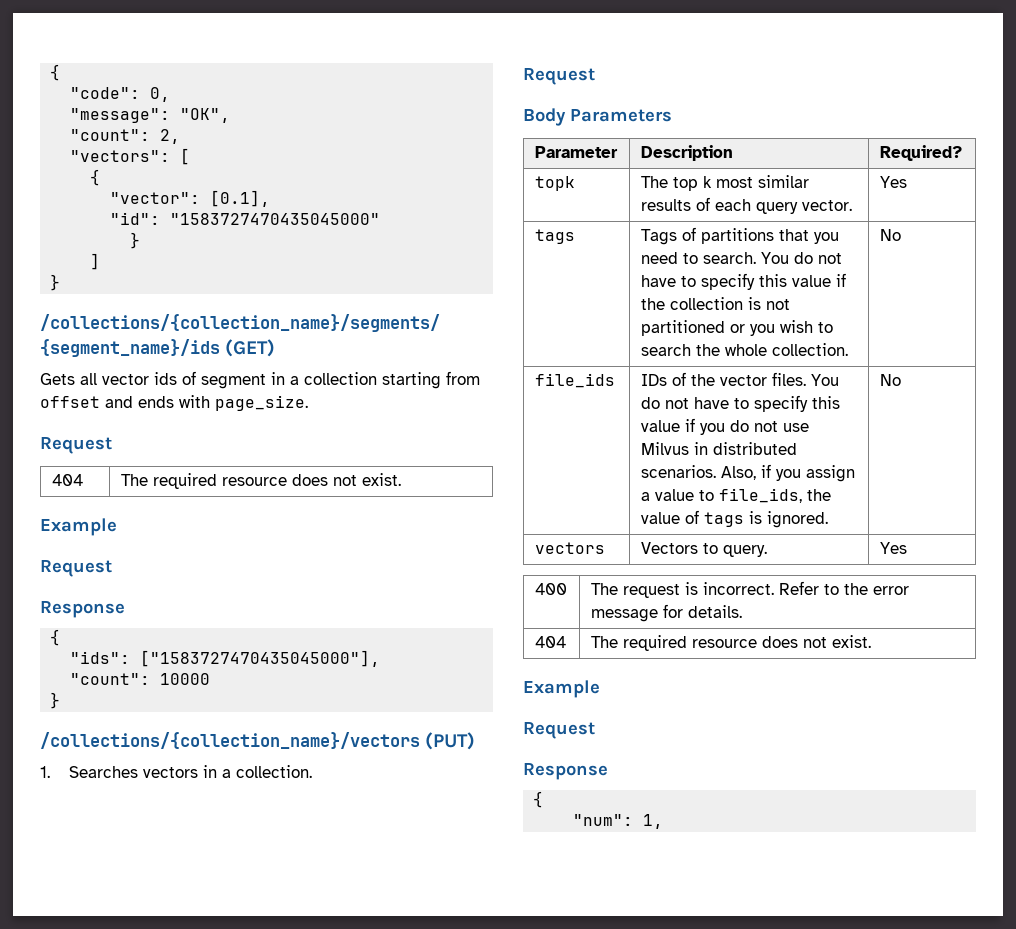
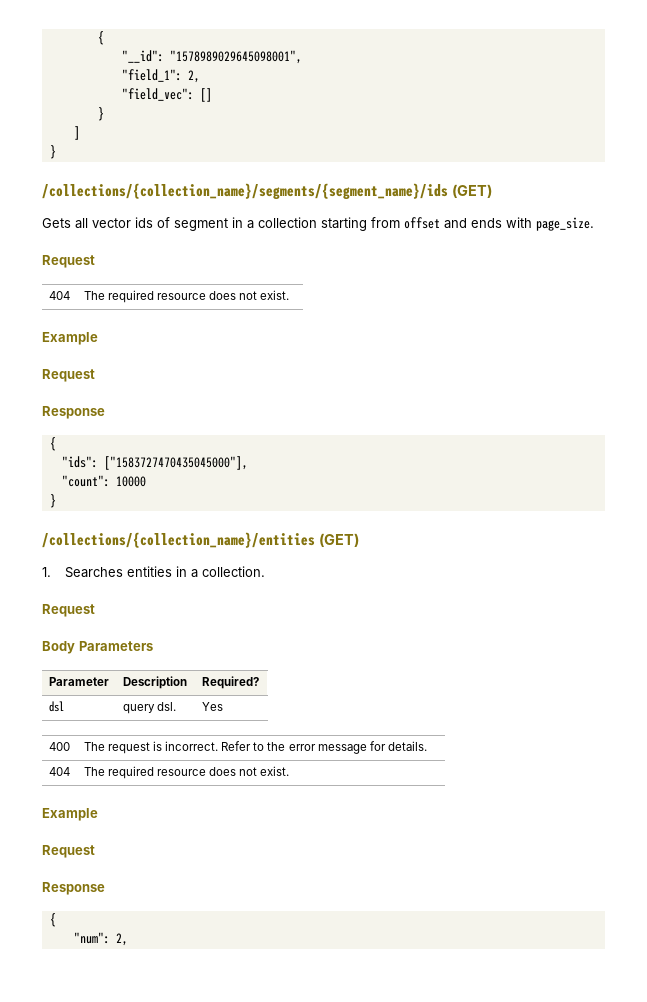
[50,64,61,81] [70,87,171,102] [70,108,231,123] [70,129,181,144] [70,148,191,165] [90,169,101,186] [110,190,271,207] [110,212,381,225] { // "code": 0, // "message": "OK", // "count": 2, // "vectors": [ // { // "vector": [0.1], // "id": "1583727470435045000" -> [97,31,104,45] [121,50,302,64] [121,69,200,83] [121,88,212,102] { // "__id": "1578989029645098001", // "field_1": 2, // "field_vec": []
[40,732,476,750] /collections/{collection_name}/vectors (PUT) -> [42,532,359,548] /collections/{collection_name}/entities (GET)
[143,767,199,778] vectors -> [126,566,172,577] entities
[534,176,575,191] [640,175,809,191] [640,197,852,214] [879,176,907,188] [534,229,575,244] [640,227,839,245] [640,252,842,264] [640,273,846,290] [640,297,790,310] [640,320,833,336] [640,343,848,356] [879,229,901,241] [534,373,615,388] [640,372,839,386] [640,395,840,412] [640,418,809,435] [640,442,797,455] [640,464,855,482] [640,488,831,503] [640,510,828,528] [879,374,901,386] [534,542,605,554] [640,542,767,557] topk | The top k most similar results of each query vector. | Yes // tags | Tags of partitions that you need to search. You do not have to specify this value if the collection is not partitioned or you wish to search the whole collection. | No // file_ids | IDs of the vector files. You do not have to specify this value if you do not use Milvus in distributed scenarios. Also, if you assign a value to file_ids, the value of tags is ignored. | No // vectors | Vectors to query. -> [48,701,64,712] [122,702,176,714] dsl | query dsl.
[643,814,664,829] 1, -> [115,933,128,946] 2,

